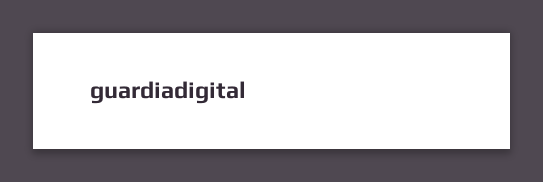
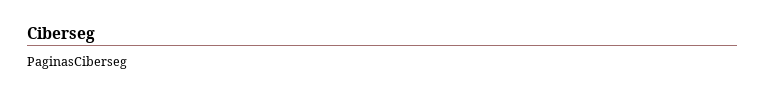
[90,81,246,104] guardiadigital -> [27,27,95,43] [27,56,127,69] Ciberseg // PaginasCiberseg

